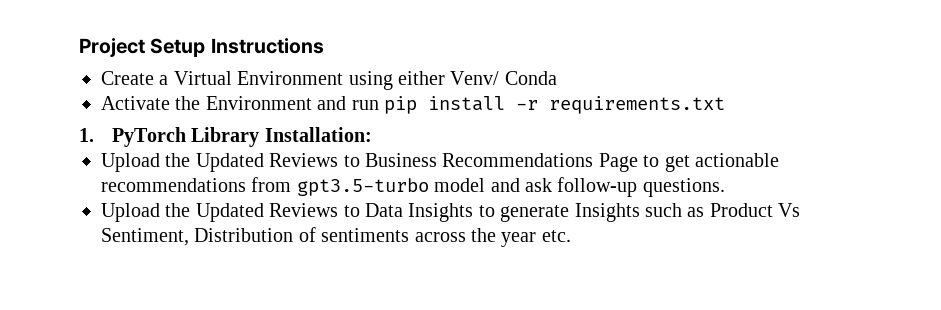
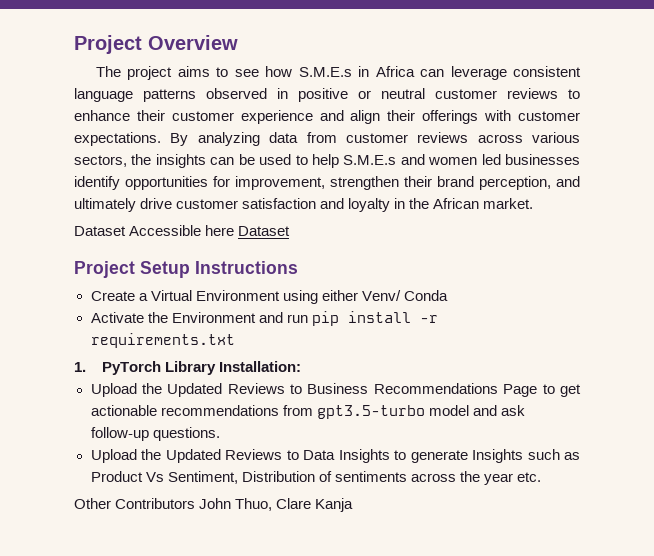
[79,38,145,57] Project -> [74,35,238,54] [95,66,582,80] [74,88,580,102] [74,110,581,124] [74,132,580,146] [74,154,580,168] [74,176,580,190] [74,198,534,212] [74,225,291,236] [74,261,135,278] Project Overview // The project aims to see how S.M.E.s in Africa can leverage consistent language patterns observed in positive or neutral customer reviews to enhance their customer experience and align their offerings with customer expectations. By analyzing data from customer reviews across various sectors, the insights can be used to help S.M.E.s and women led businesses identify opportunities for improvement, strengthen their brand perception, and ultimately drive customer satisfaction and loyalty in the African market. // Dataset Accessible here Dataset // Project
(571, 236) none -> [74,498,354,512] // Other Contributors John Thuo, Clare Kanja

